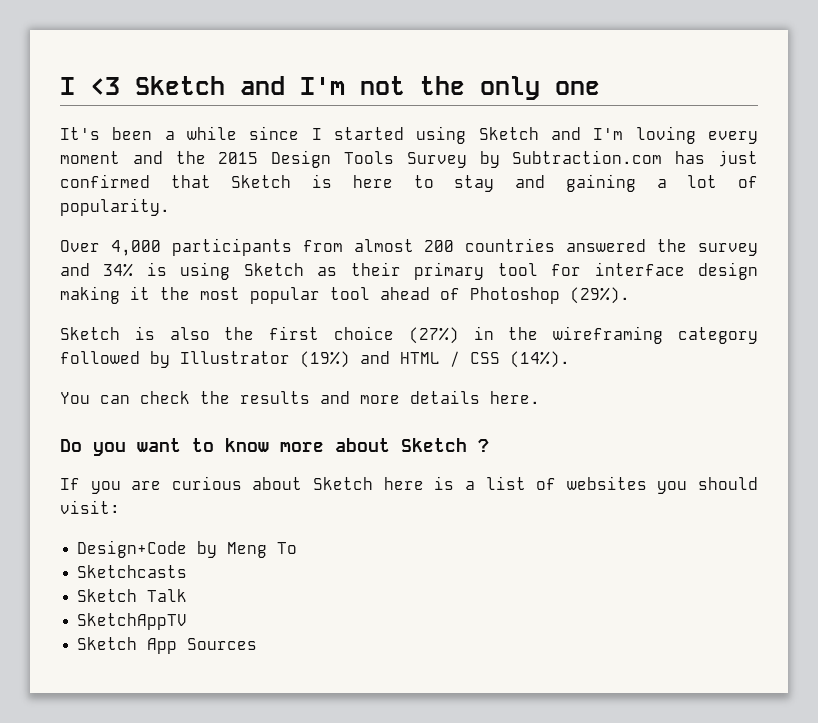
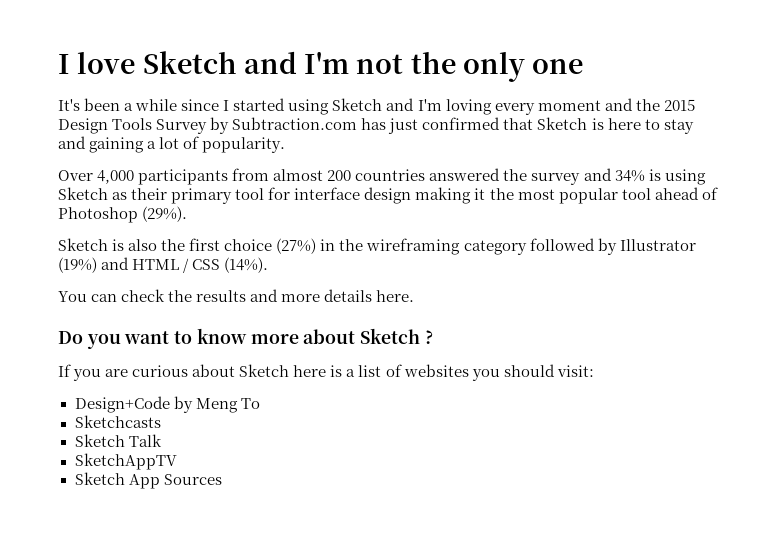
[60,77,120,95] I <3 -> [58,51,136,74] I love

